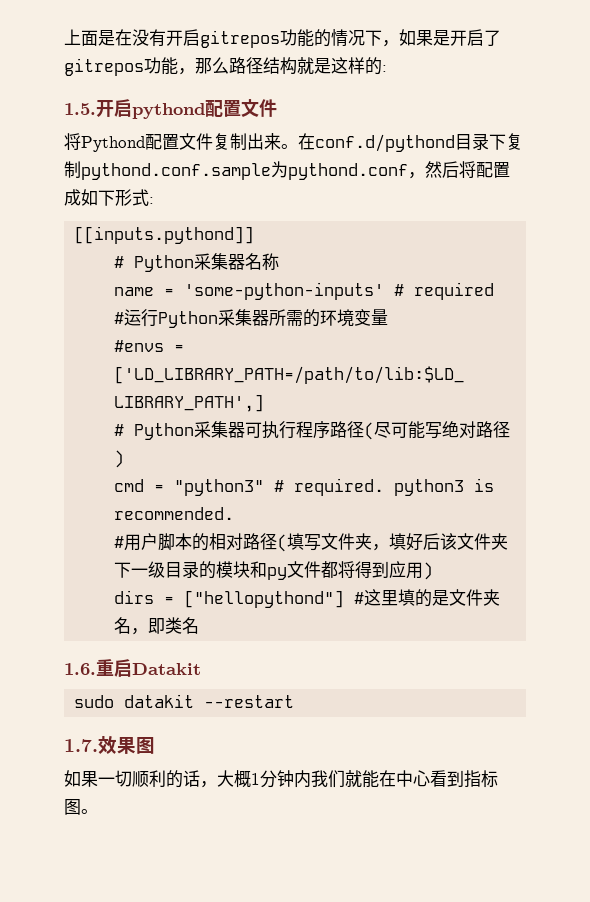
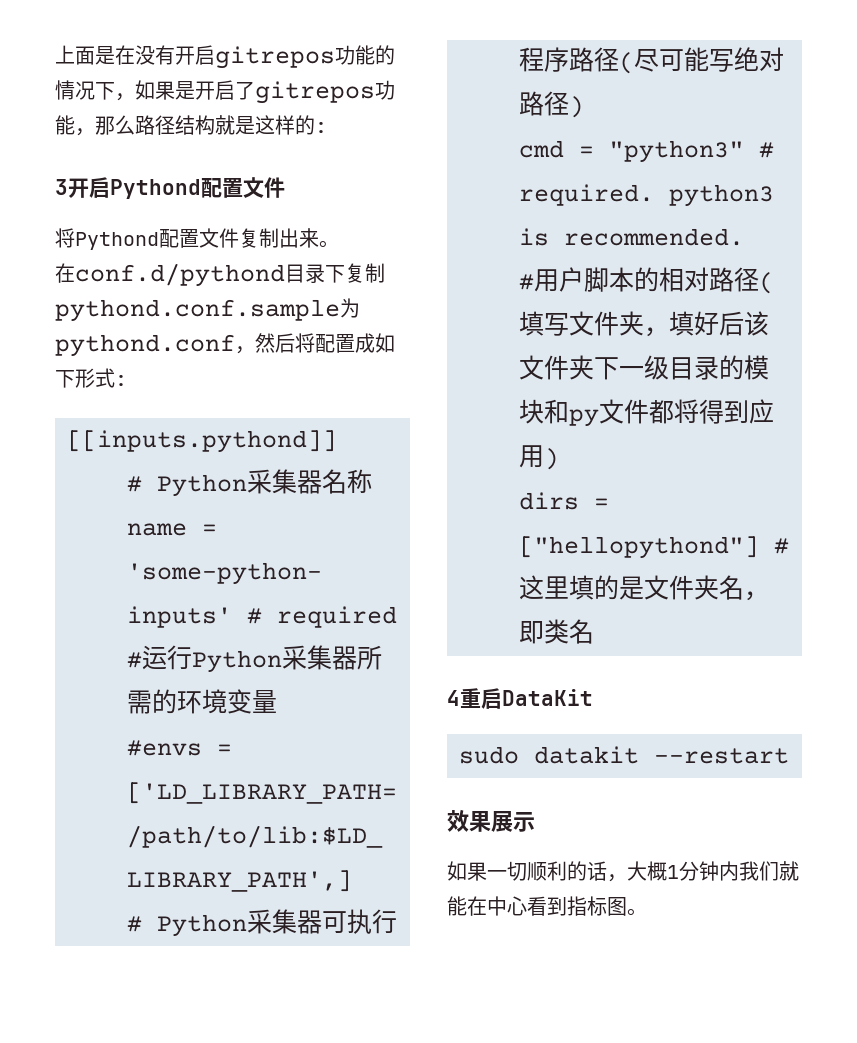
[64,99,205,119] 1.5.开启pythond -> [55,177,201,199] 3开启Pythond
(298, 146) none -> (339, 244) //
[64,659,201,677] 1.6.重启Datakit -> [447,688,593,709] 4重启DataKit
[64,735,155,754] 1.7.效果图 -> [447,809,535,832] 效果展示

